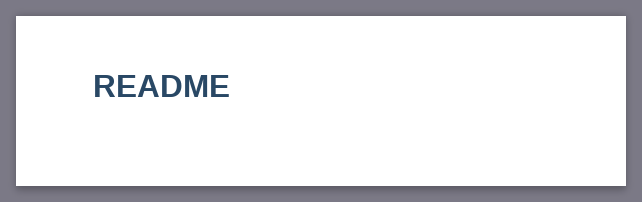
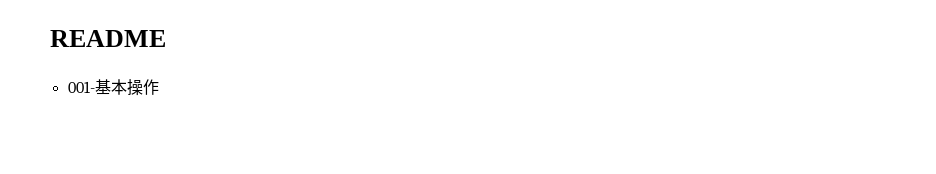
(230, 86) none -> [67,79,159,96] // 001-基本操作

